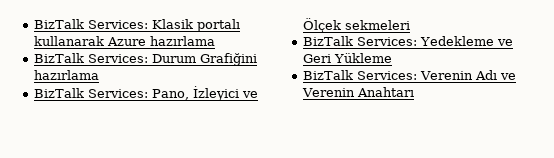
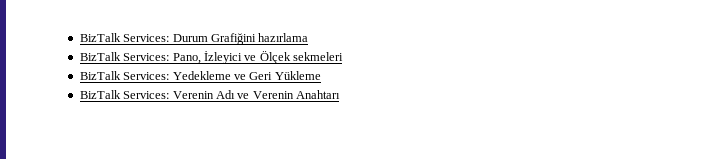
[34,19,241,32] [34,36,216,46] [34,53,149,63] BizTalk Services: Klasik portalı kullanarak Azure hazırlama // BizTalk Services: -> [79,33,170,42] BizTalk Services:

